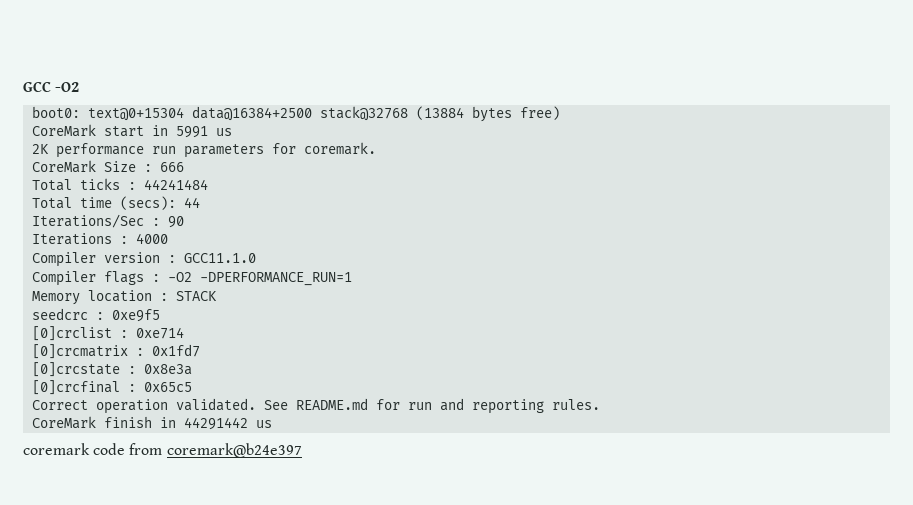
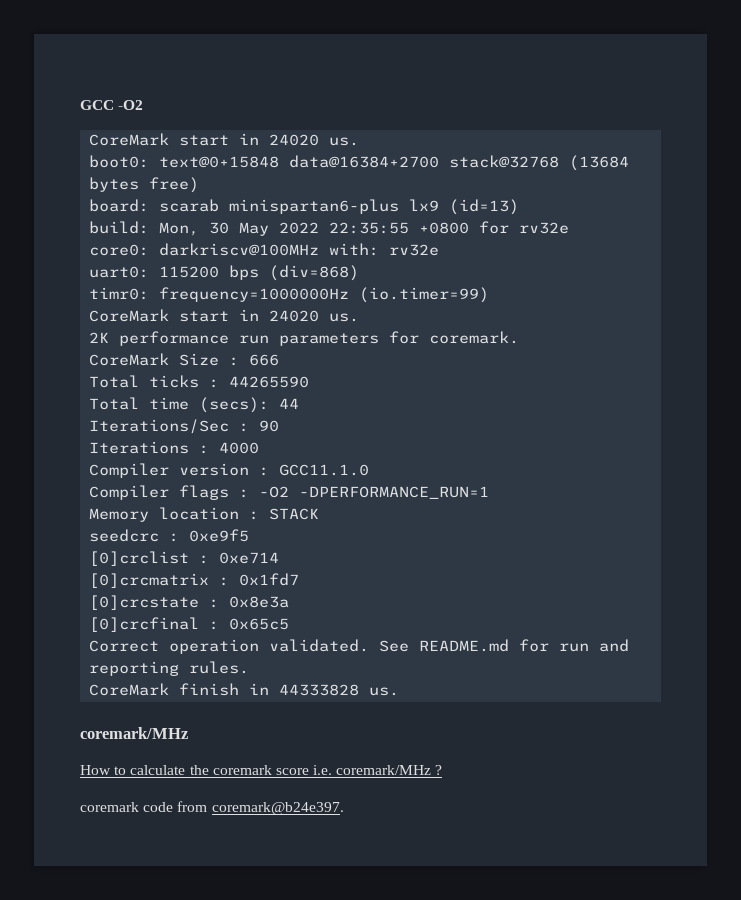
[32,106,561,122] [32,124,233,138] boot0: text@0+15304 data@16384+2500 stack@32768 (13884 bytes free) // CoreMark start in 5991 us -> [89,133,360,146] [89,155,630,171] [89,177,200,193] [89,199,520,215] [89,221,570,236] [89,243,440,256] [89,265,360,281] [89,287,490,303] [89,309,360,322] CoreMark start in 24020 us. // boot0: text@0+15848 data@16384+2700 stack@32768 (13684 bytes free) // board: scarab minispartan6-plus lx9 (id=13) // build: Mon, 30 May 2022 22:35:55 +0800 for rv32e // core0: darkriscv@100MHz with: rv32e // uart0: 115200 bps (div=868) // timr0: frequency=1000000Hz (io.timer=99) // CoreMark start in 24020 us.
[144,179,209,190] 44241484 -> [229,376,310,388] 44265590
[184,417,273,430] 44291442 us -> [279,684,400,696] [80,727,188,739] [80,765,443,775] 44333828 us. // coremark/MHz // How to calculate the coremark score i.e. coremark/MHz ?
[166,443,302,458] coremark@b24e397 -> [211,802,344,815] coremark@b24e397.

